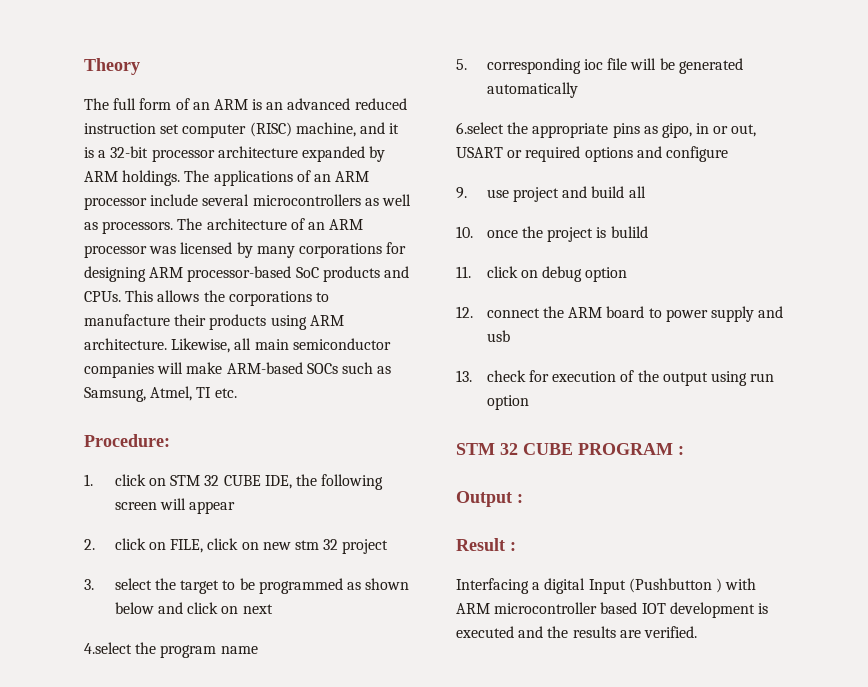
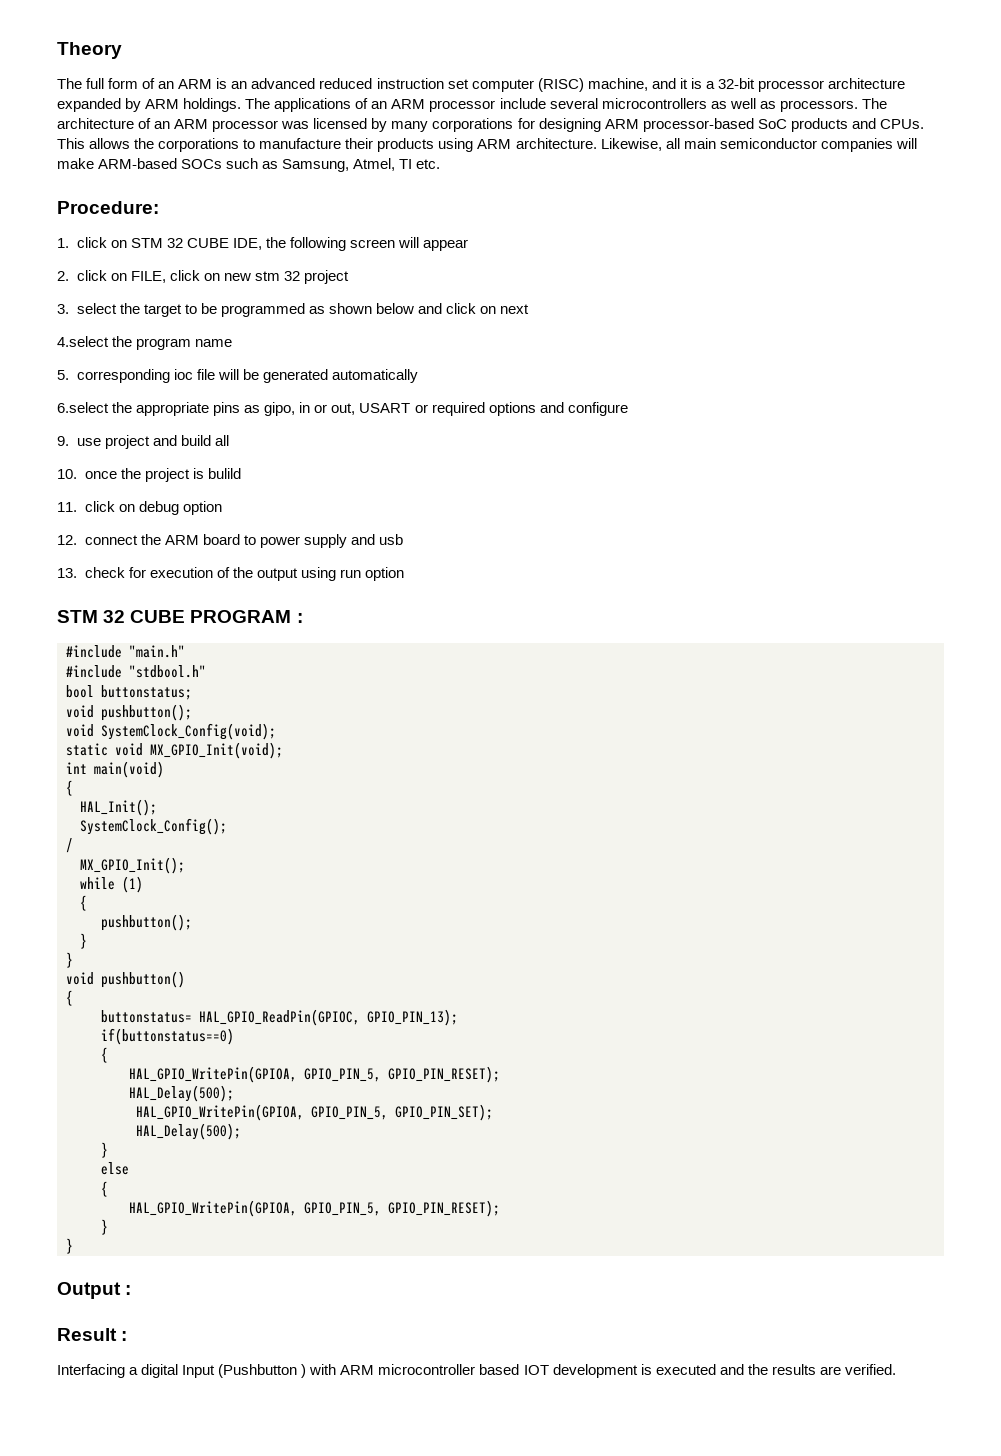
(684, 450) none -> [66,645,185,658] [66,665,206,678] [66,685,192,700] [66,704,192,721] [66,723,276,740] [66,742,283,759] [66,761,164,778] [66,780,73,796] [80,799,157,816] [80,818,227,835] [66,838,73,853] [80,857,185,874] [80,876,143,893] [80,895,87,911] [101,914,192,931] [80,933,87,949] [66,952,73,968] [66,971,185,988] [66,990,73,1006] [101,1009,458,1026] [101,1028,234,1045] [101,1047,108,1063] [129,1066,500,1083] [129,1085,234,1102] [136,1104,493,1121] [136,1123,241,1140] [101,1142,108,1158] [101,1162,129,1175] [101,1181,108,1197] [129,1200,500,1217] [101,1219,108,1235] [66,1238,73,1254] // #include "main.h" // #include "stdbool.h" // bool buttonstatus; // void pushbutton(); // void SystemClock_Config(void); // static void MX_GPIO_Init(void); // int main(void) // { // HAL_Init(); // SystemClock_Config(); // / // MX_GPIO_Init(); // while (1) // { // pushbutton(); // } // } // void pushbutton() // { // buttonstatus= HAL_GPIO_ReadPin(GPIOC, GPIO_PIN_13); // if(buttonstatus==0) // { // HAL_GPIO_WritePin(GPIOA, GPIO_PIN_5, GPIO_PIN_RESET); // HAL_Delay(500); // HAL_GPIO_WritePin(GPIOA, GPIO_PIN_5, GPIO_PIN_SET); // HAL_Delay(500); // } // else // { // HAL_GPIO_WritePin(GPIOA, GPIO_PIN_5, GPIO_PIN_RESET); // } // }

